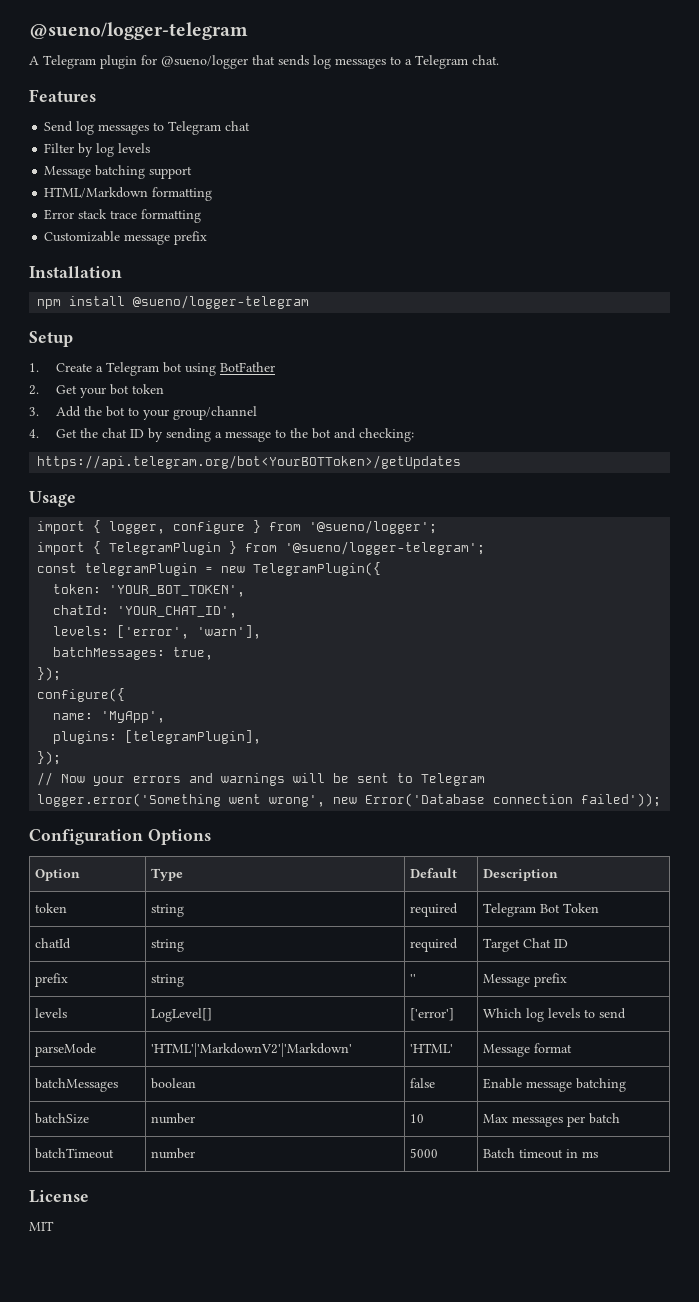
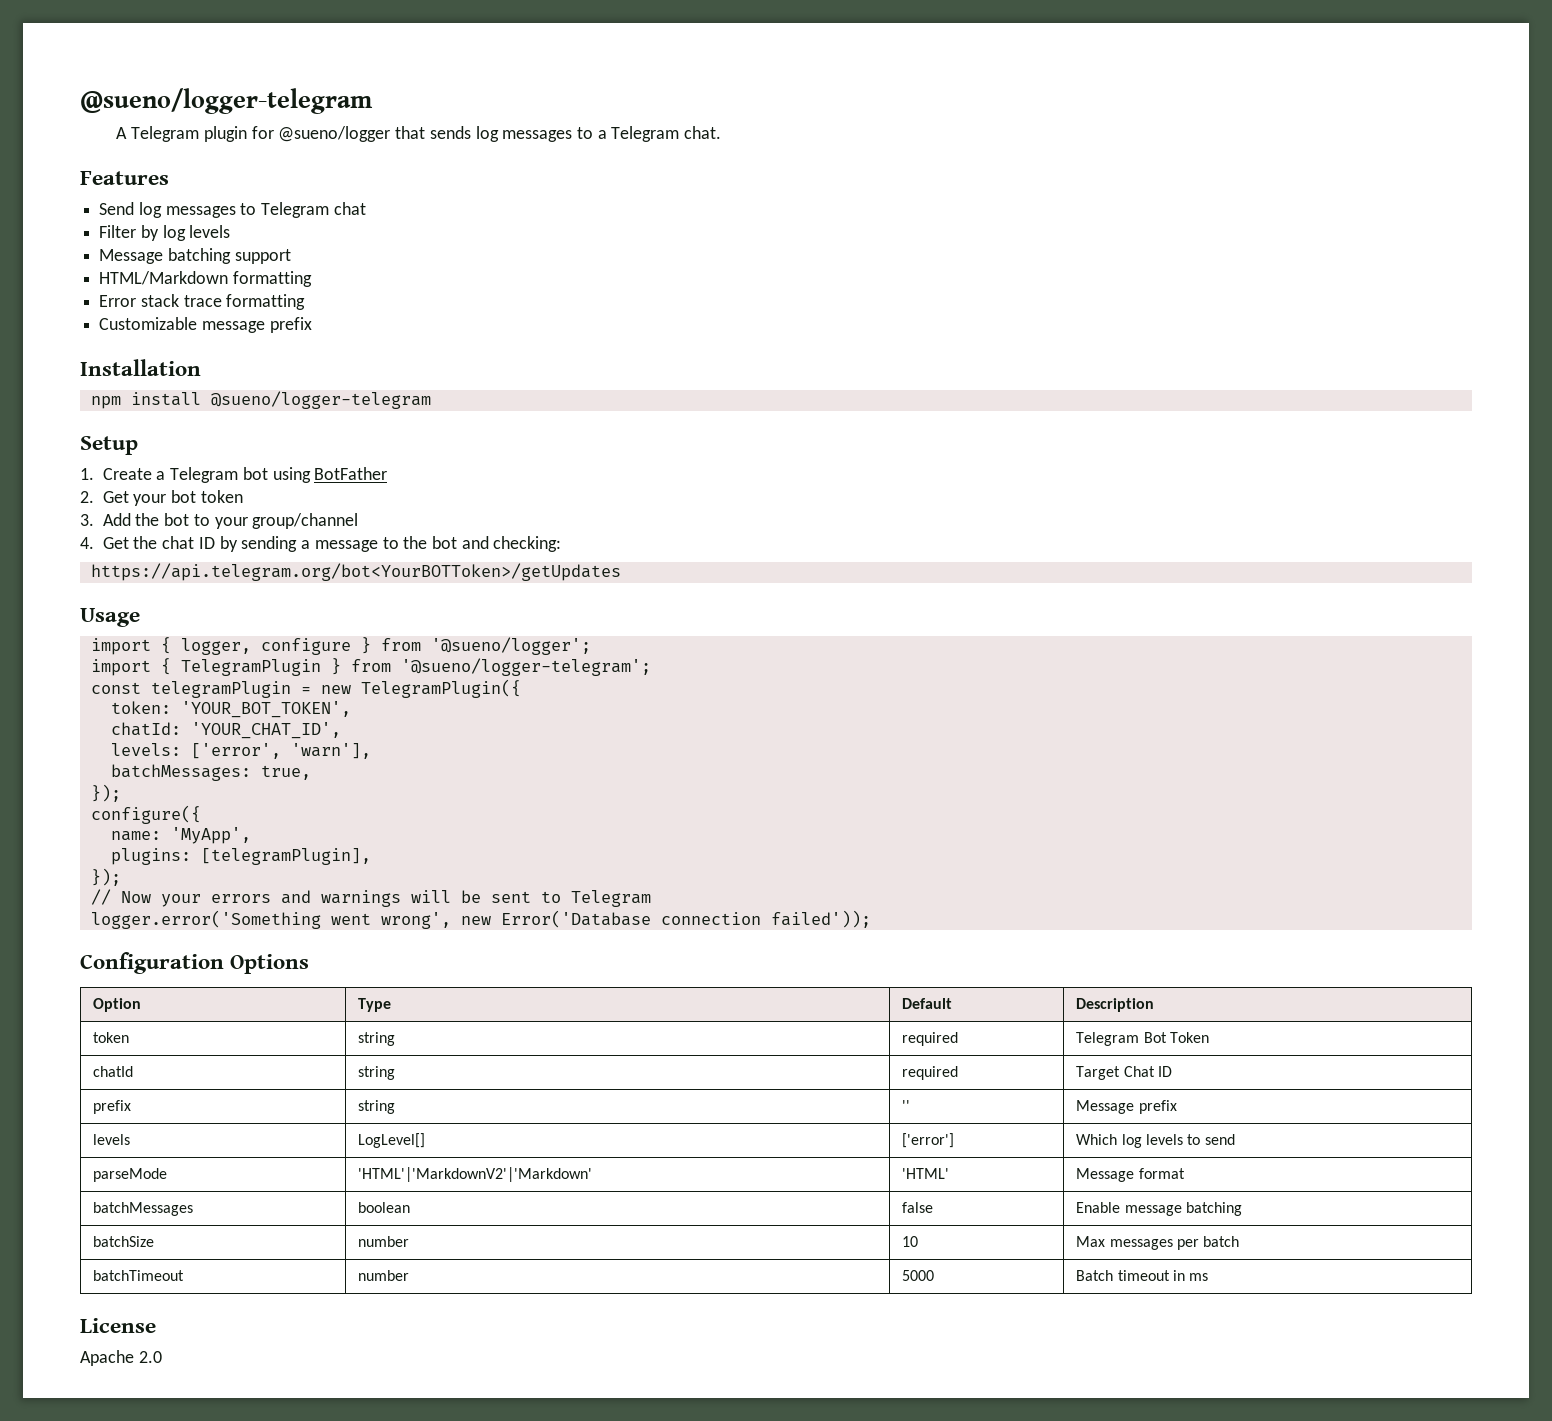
[29,1221,54,1231] MIT -> [80,1350,162,1366] Apache 2.0

